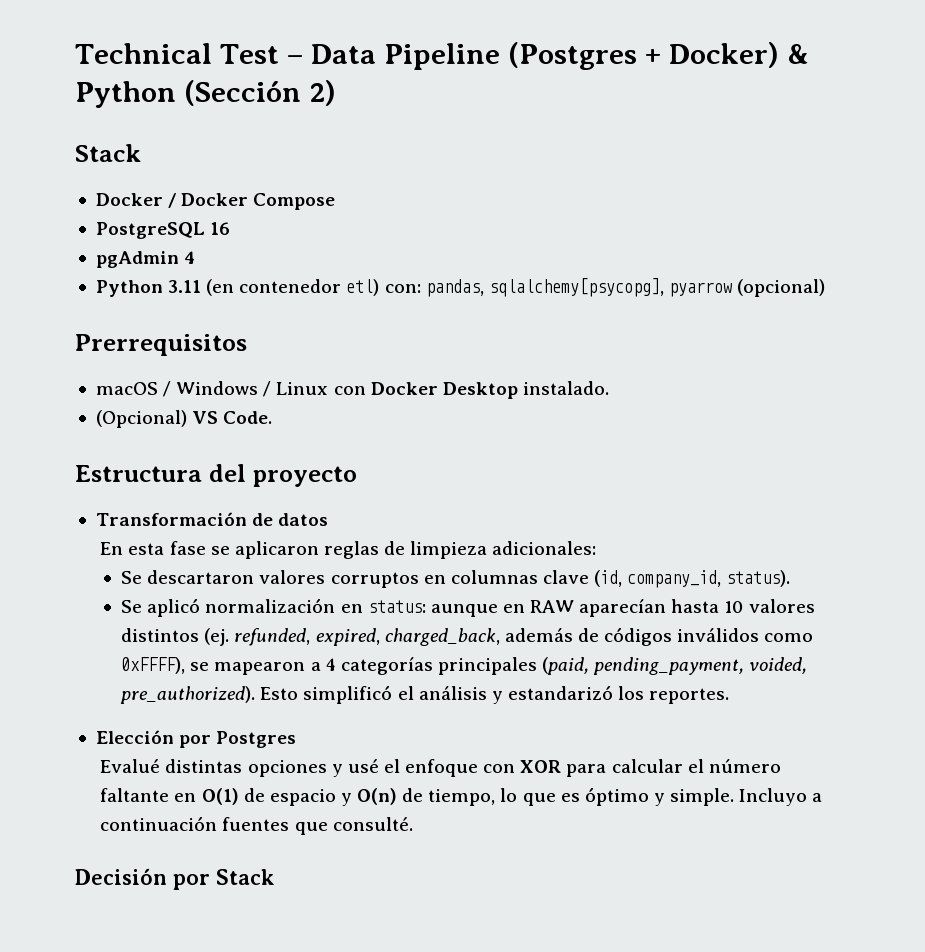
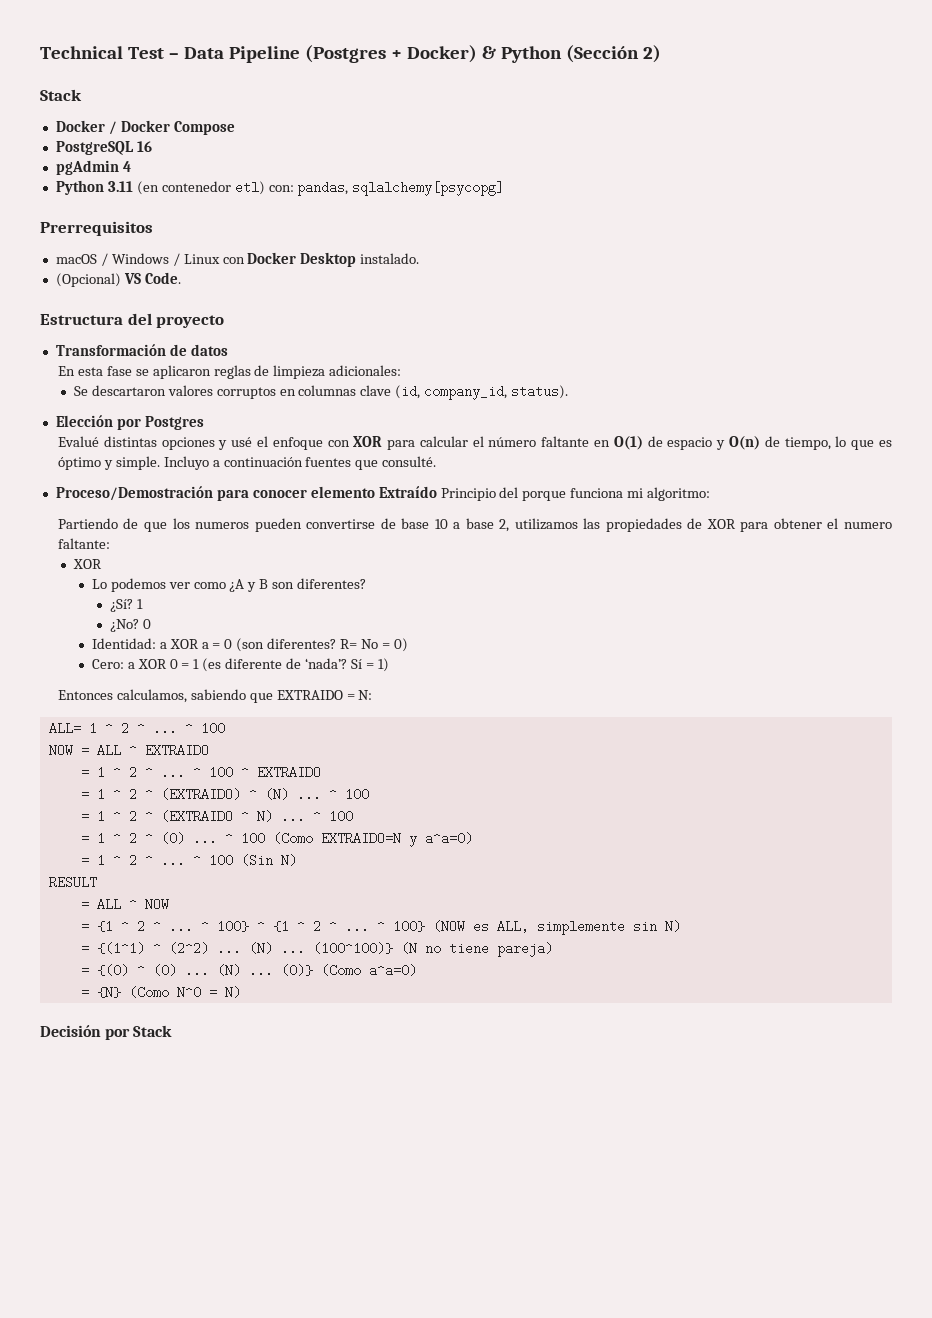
[488,278,826,297] sqlalchemy[psycopg], pyarrow (opcional) -> [352,181,505,196] sqlalchemy[psycopg]
[121,598,815,617] [121,627,814,646] [121,657,808,675] [120,685,730,704] // Se aplicó normalización en status: aunque en RAW aparecían hasta 10 valores distintos (ej. refunded, expired, charged_back, además de códigos inválidos como 0xFFFF), se mapearon a 4 categorías principales (paid, pending_payment, voided, pre_authorized). Esto simplificó el análisis y estandarizó los reportes. -> (569, 392) none
(413, 824) none -> [55,486,711,501] [57,518,892,532] [57,538,110,549] [72,559,102,569] [91,578,367,592] [109,599,143,612] [109,619,151,632] [91,638,408,652] [91,658,389,672] [57,689,373,703] [48,722,225,735] [48,744,209,757] [80,766,321,779] [80,788,369,801] [80,810,353,823] [80,832,473,847] [80,854,297,867] [48,876,97,889] [80,898,169,911] [80,920,681,935] [80,942,553,957] [80,964,417,977] [80,986,241,999] // Proceso/Demostración para conocer elemento Extraído Principio del porque funciona mi algoritmo: // Partiendo de que los numeros pueden convertirse de base 10 a base 2, utilizamos las propiedades de XOR para obtener el numero faltante: // XOR // Lo podemos ver como ¿A y B son diferentes? // ¿Sí? 1 // ¿No? 0 // Identidad: a XOR a = 0 (son diferentes? R= No = 0) // Cero: a XOR 0 = 1 (es diferente de ‘nada’? Sí = 1) // Entonces calculamos, sabiendo que EXTRAIDO = N: // ALL= 1 ^ 2 ^ ... ^ 100 // NOW = ALL ^ EXTRAIDO // = 1 ^ 2 ^ ... ^ 100 ^ EXTRAIDO // = 1 ^ 2 ^ (EXTRAIDO) ^ (N) ... ^ 100 // = 1 ^ 2 ^ (EXTRAIDO ^ N) ... ^ 100 // = 1 ^ 2 ^ (0) ... ^ 100 (Como EXTRAIDO=N y a^a=0) // = 1 ^ 2 ^ ... ^ 100 (Sin N) // RESULT // = ALL ^ NOW // = {1 ^ 2 ^ ... ^ 100} ^ {1 ^ 2 ^ ... ^ 100} (NOW es ALL, simplemente sin N) // = {(1^1) ^ (2^2) ... (N) ... (100^100)} (N no tiene pareja) // = {(0) ^ (0) ... (N) ... (0)} (Como a^a=0) // = {N} (Como N^0 = N)

